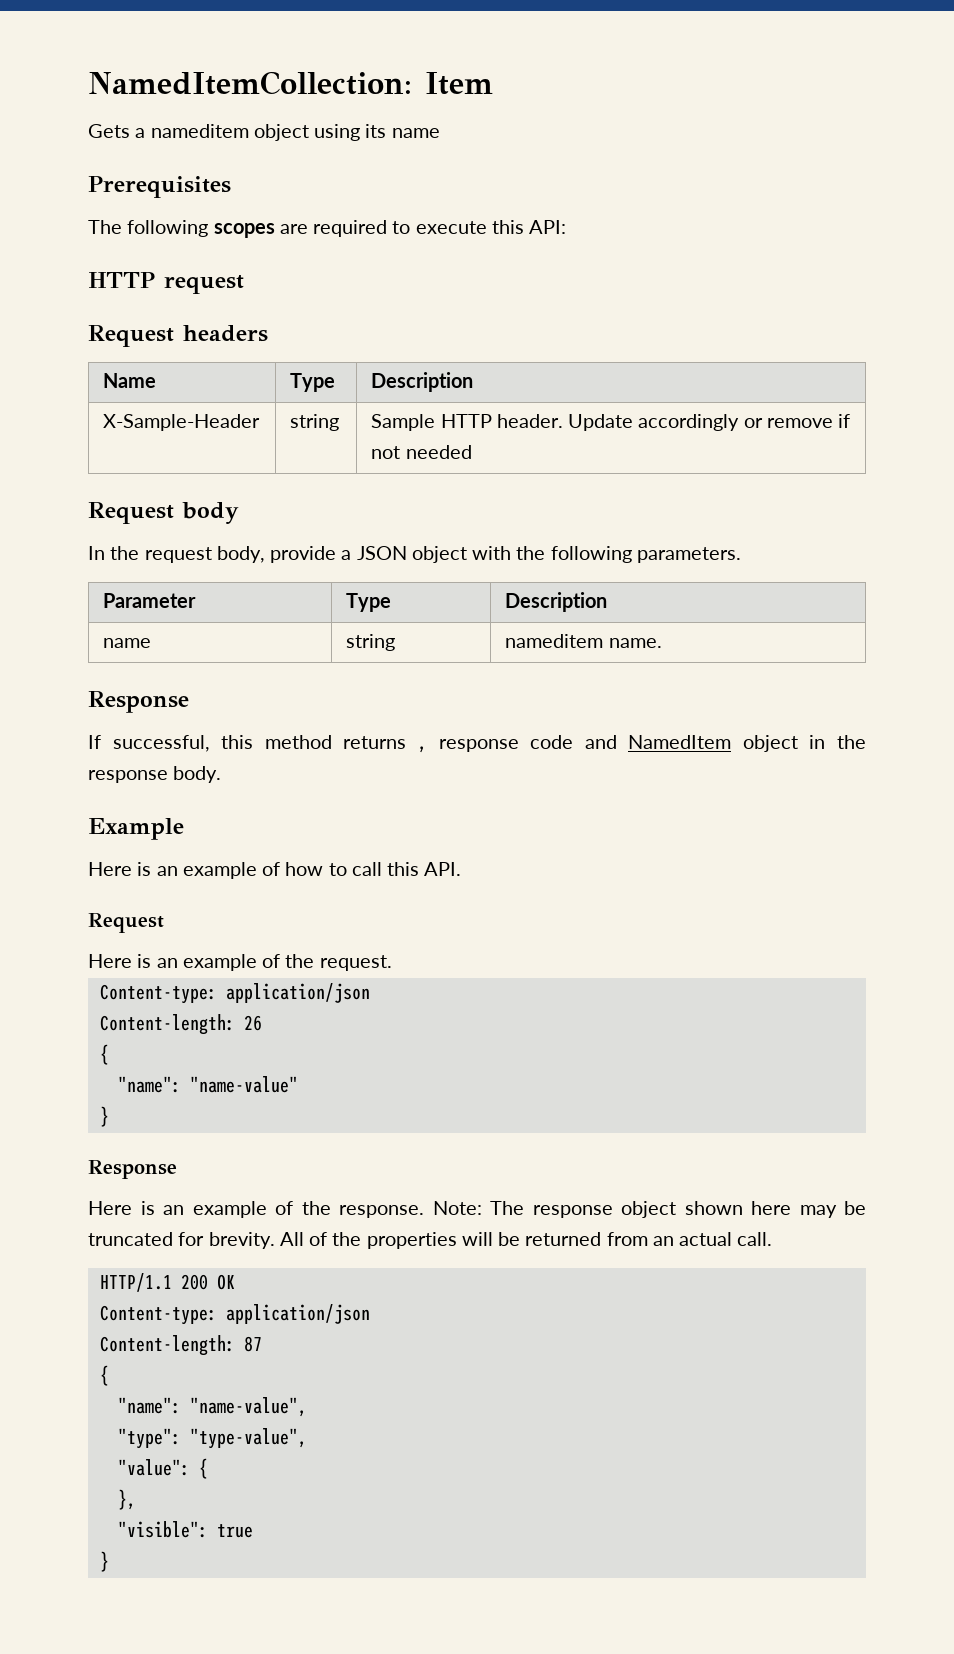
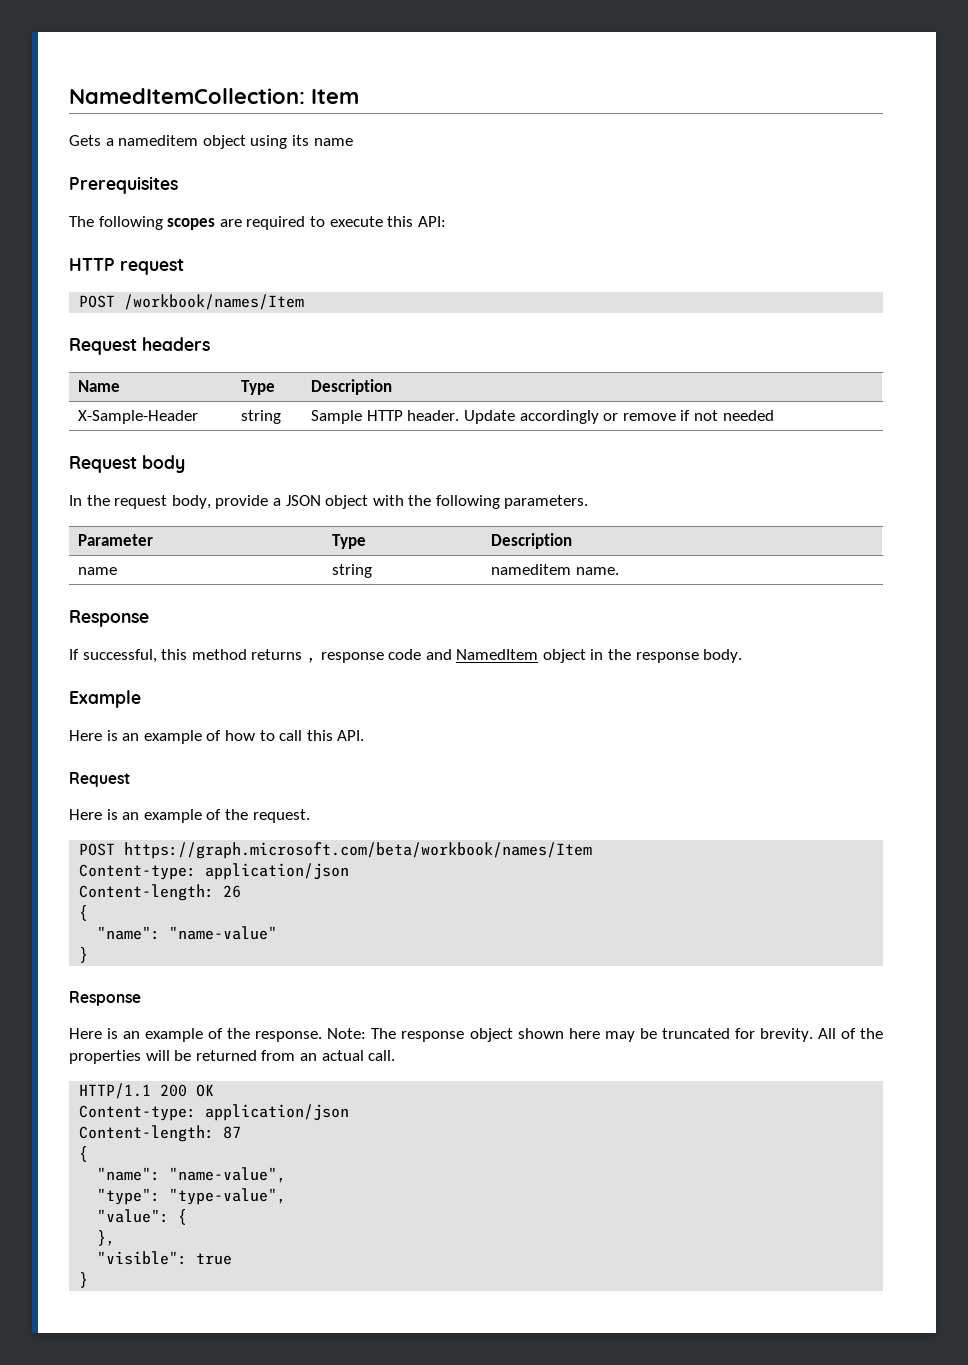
(244, 284) none -> [79,294,305,310] // POST /workbook/names/Item
(392, 963) none -> [79,842,593,859] // POST https://graph.microsoft.com/beta/workbook/names/Item

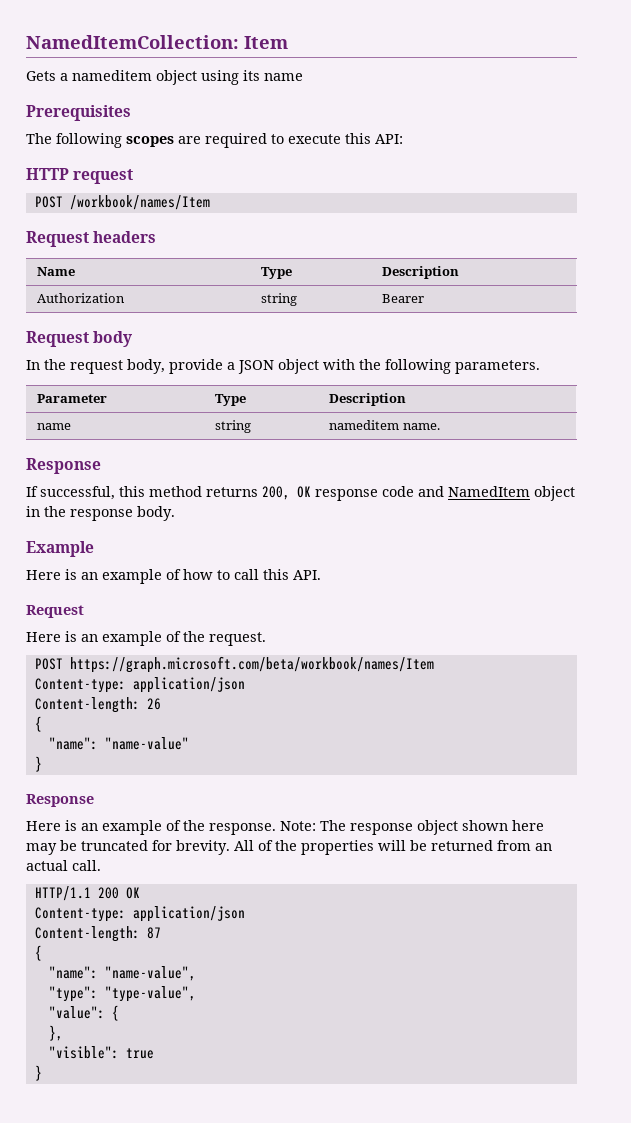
[78,410,199,424] [241,410,282,424] [311,410,774,424] X-Sample-Header | string | Sample HTTP header. Update accordingly or remove if not needed -> [37,293,126,303] [261,293,298,306] [382,294,425,303] Authorization | string | Bearer
[306,657,316,663] , -> [262,486,311,500] 200, OK

